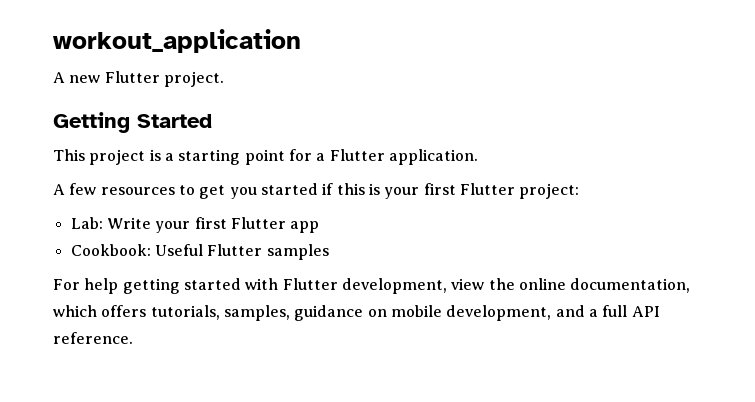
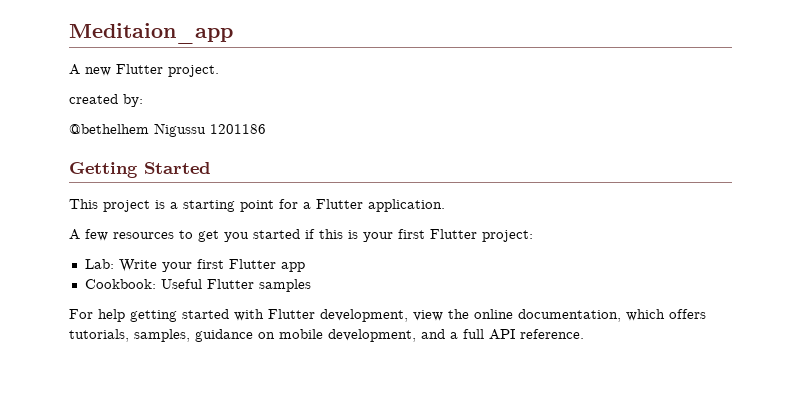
[53,29,301,53] workout_application -> [69,23,233,44] Meditaion_app
(224, 79) none -> [69,94,143,107] [69,123,266,137] // created by: // @bethelhem Nigussu 1201186

